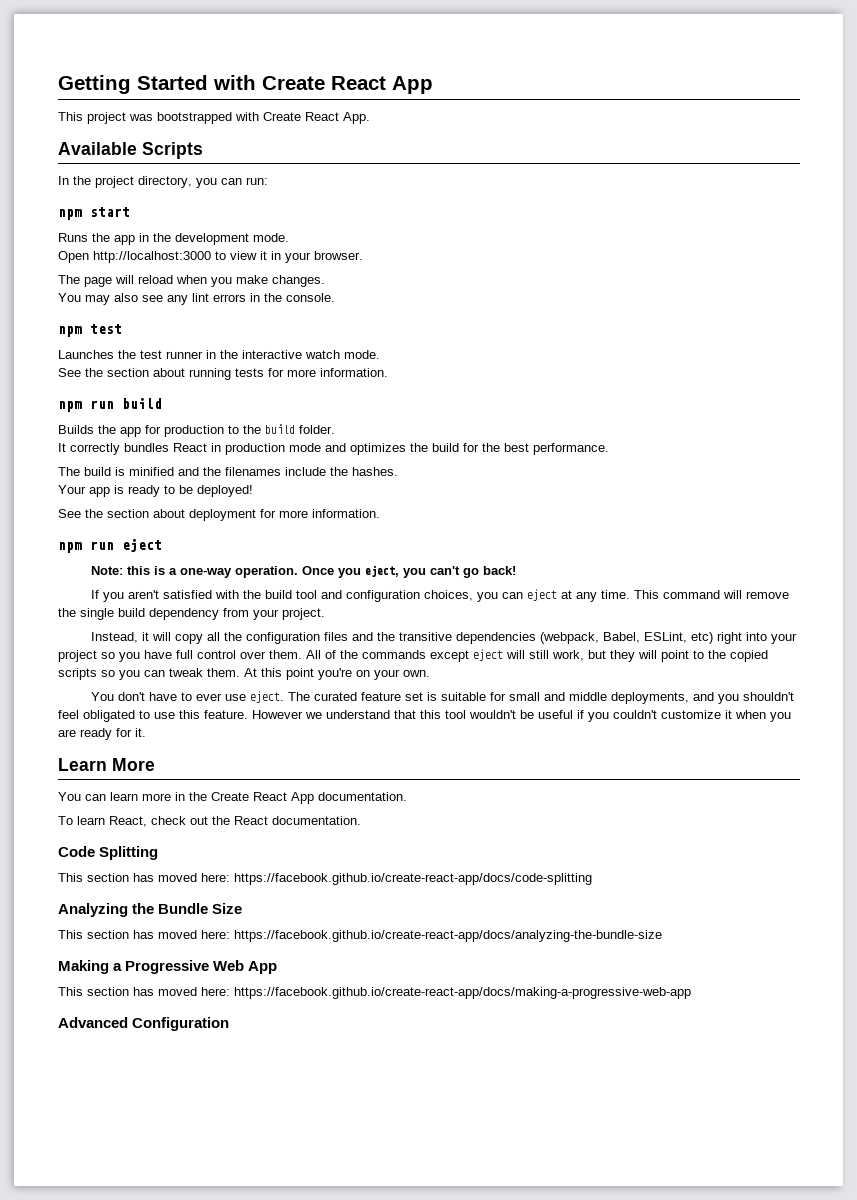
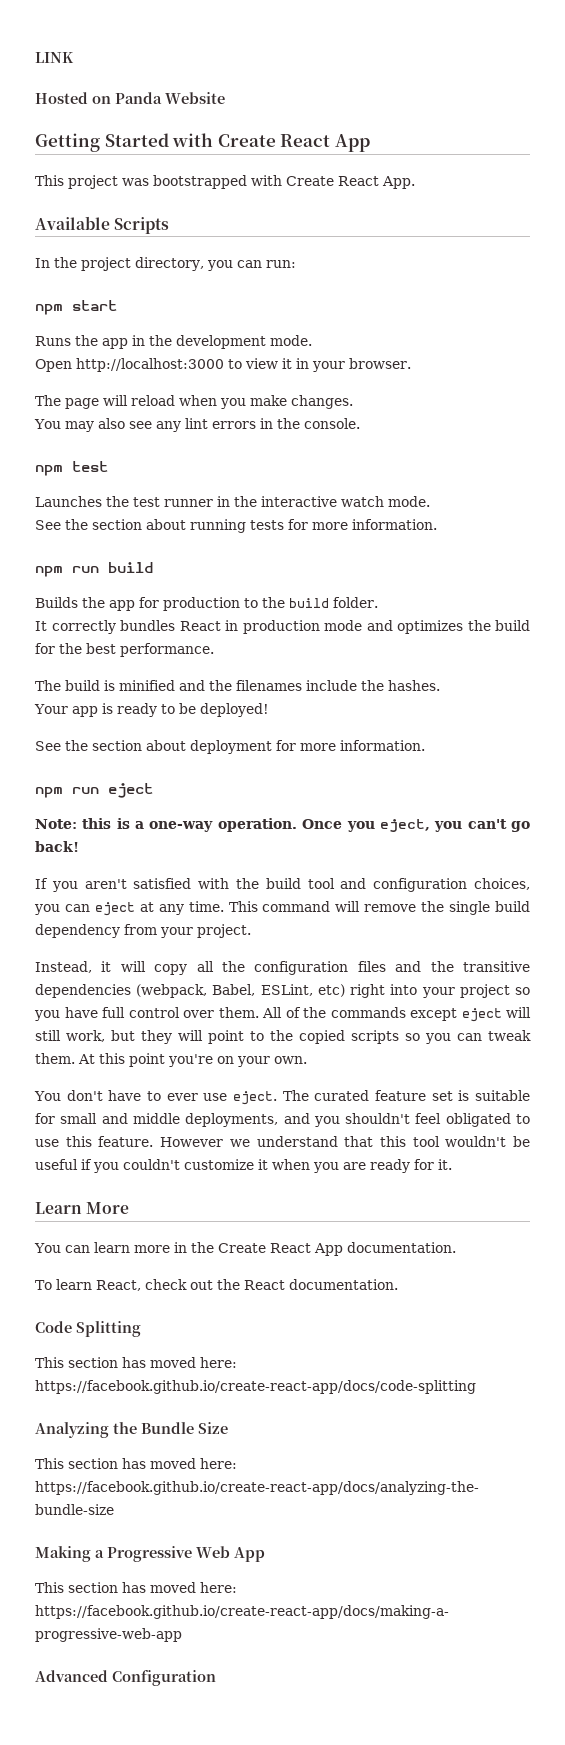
(58, 84) none -> [35,52,74,63] [35,92,225,104] LINK // Hosted on Panda Website //

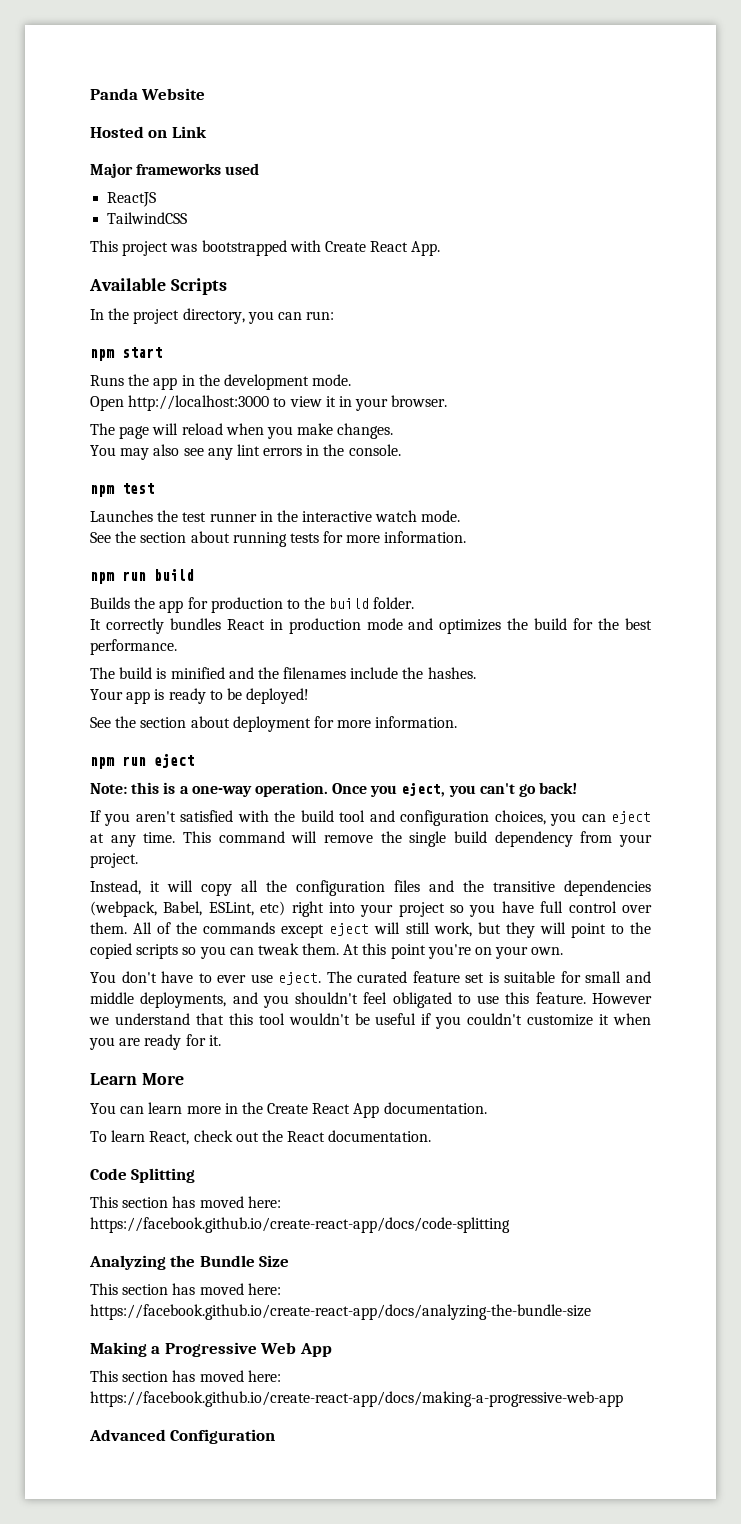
[35,52,74,63] LINK -> [90,88,206,100] Panda Website
[115,92,225,104] [35,133,370,152] Panda Website // Getting Started with Create React App -> [171,126,207,138] [90,163,260,178] [107,192,157,207] [107,212,188,224] Link // Major frameworks used // ReactJS // TailwindCSS

